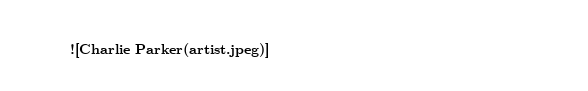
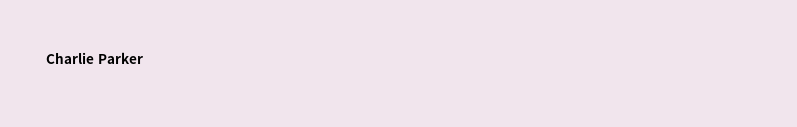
[70,43,269,58] ![Charlie Parker(artist.jpeg)] -> [46,52,143,64] Charlie Parker

